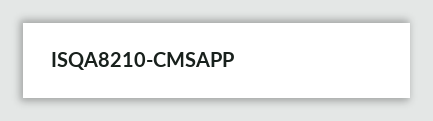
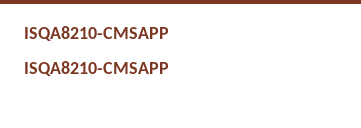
[51,52,234,70] ISQA8210-CMSAPP -> [24,26,169,41] [24,61,169,76] ISQA8210-CMSAPP // ISQA8210-CMSAPP

